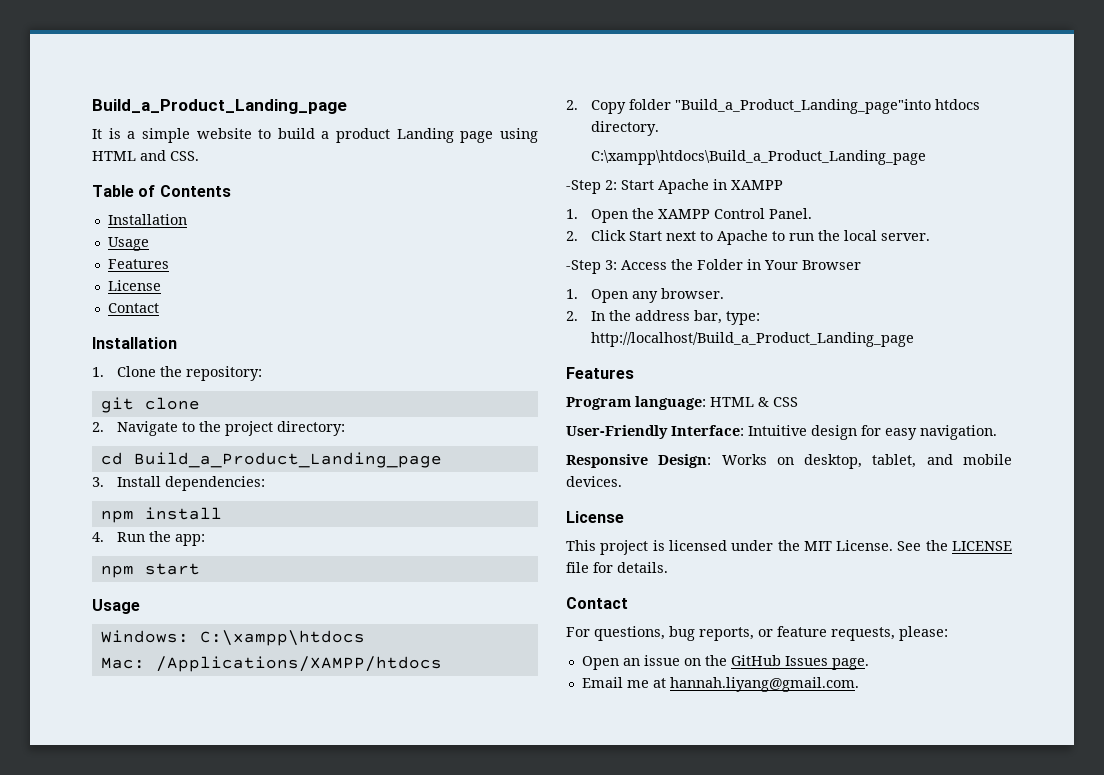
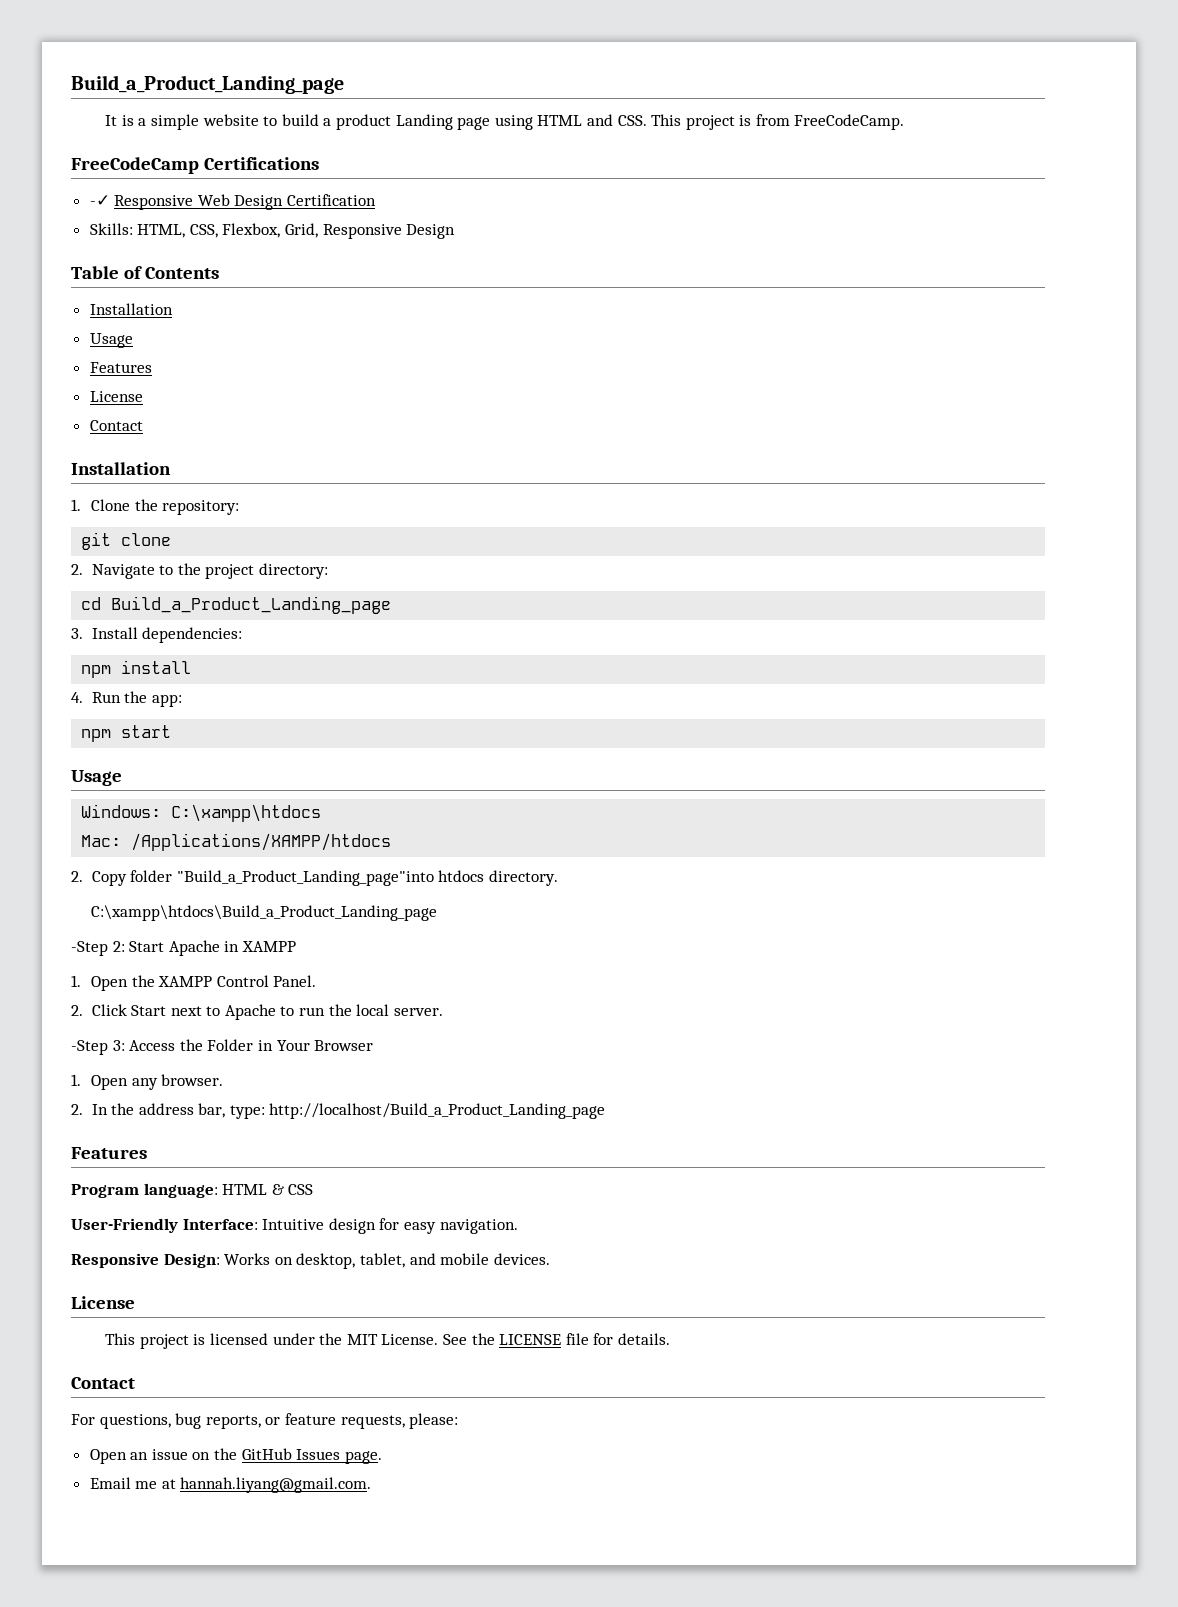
(199, 156) none -> [651,114,905,130] [71,157,319,174] [89,194,377,210] [89,223,456,239] This project is from FreeCodeCamp. // FreeCodeCamp Certifications // -✓ Responsive Web Design Certification // Skills: HTML, CSS, Flexbox, Grid, Responsive Design

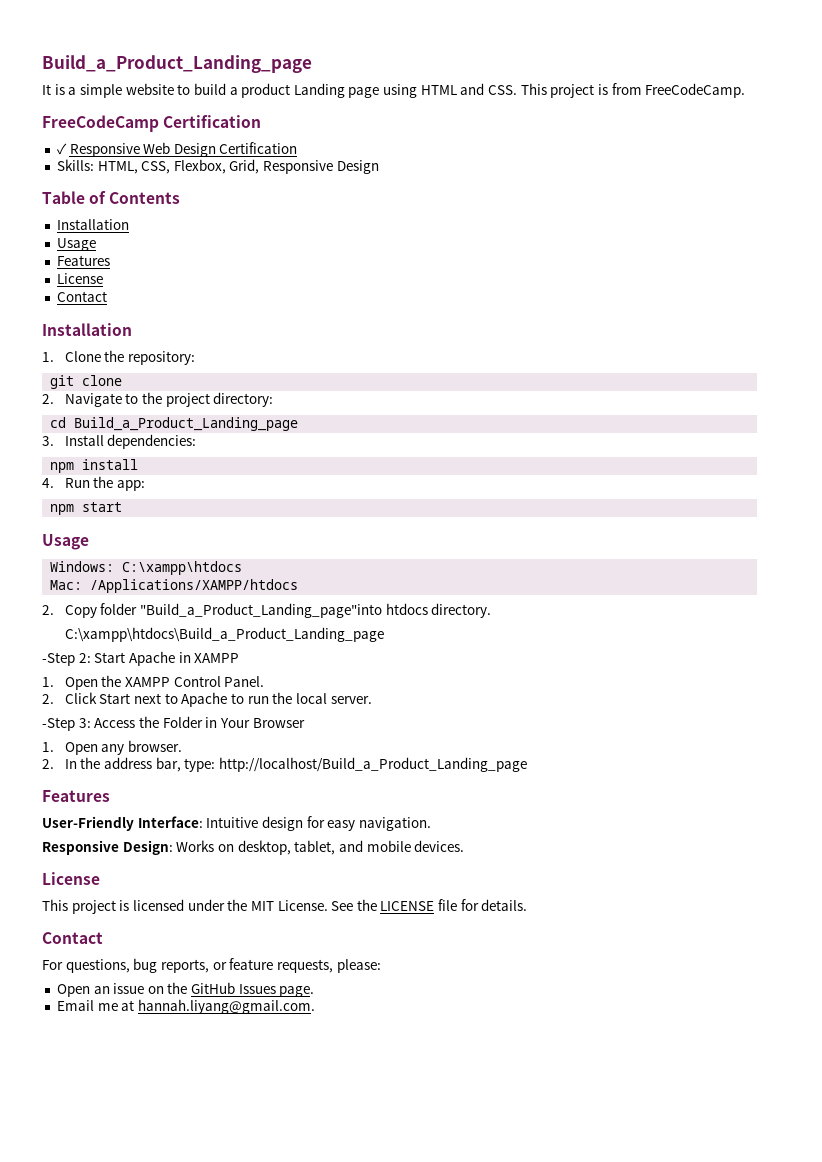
[203,157,319,170] [89,195,110,206] Certifications // -✓ -> [163,115,262,128] [56,143,67,155] Certification // ✓
[71,1183,314,1198] // Program language: HTML & CSS -> (110, 796) none

